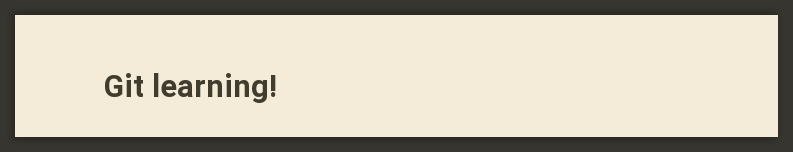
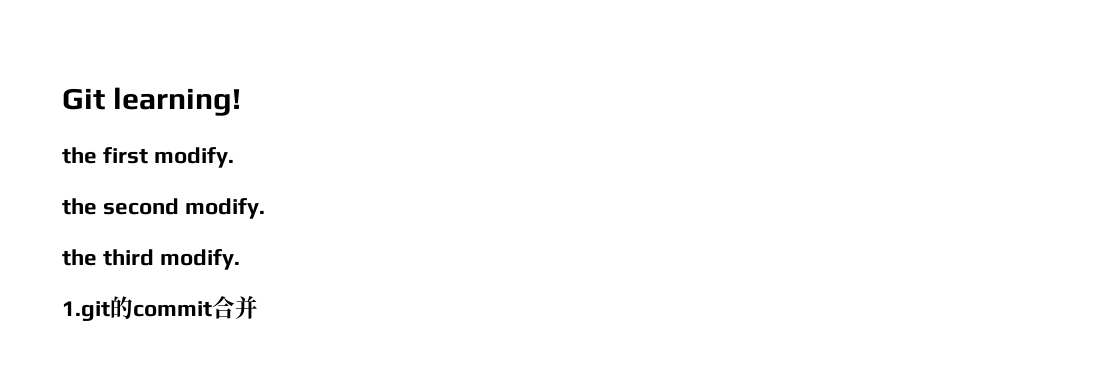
(278, 88) none -> [62,147,235,168] [62,198,266,219] [62,249,241,270] [62,296,258,321] // the first modify. // the second modify. // the third modify. // 1.git的commit合并

